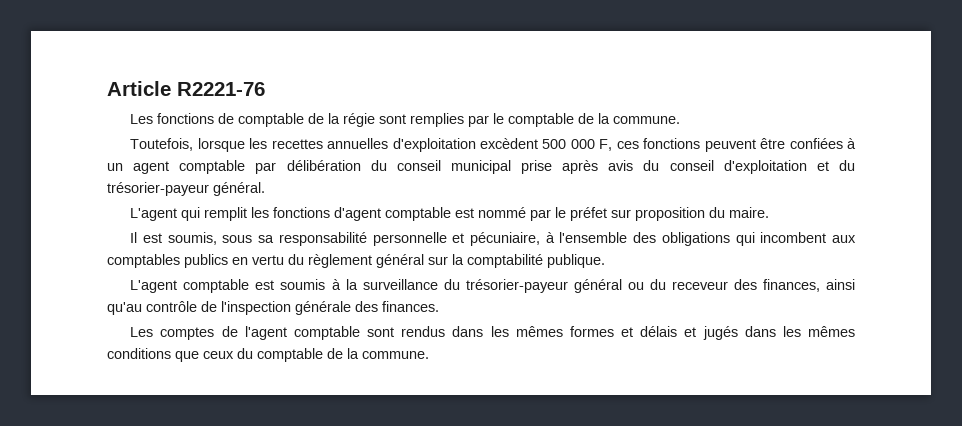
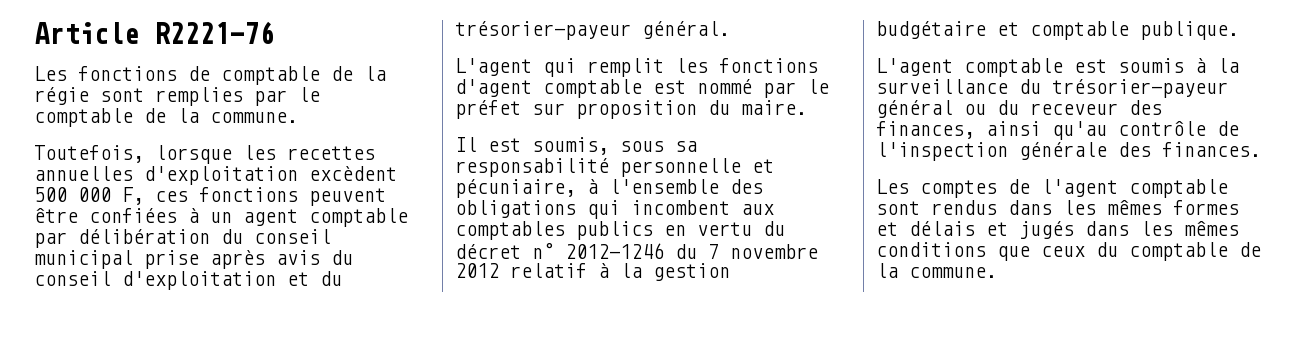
[308,254,543,268] règlement général sur la comptabilité -> [455,242,818,259] [455,263,730,281] [876,21,1129,40] décret n° 2012-1246 du 7 novembre 2012 relatif à la gestion budgétaire et comptable

